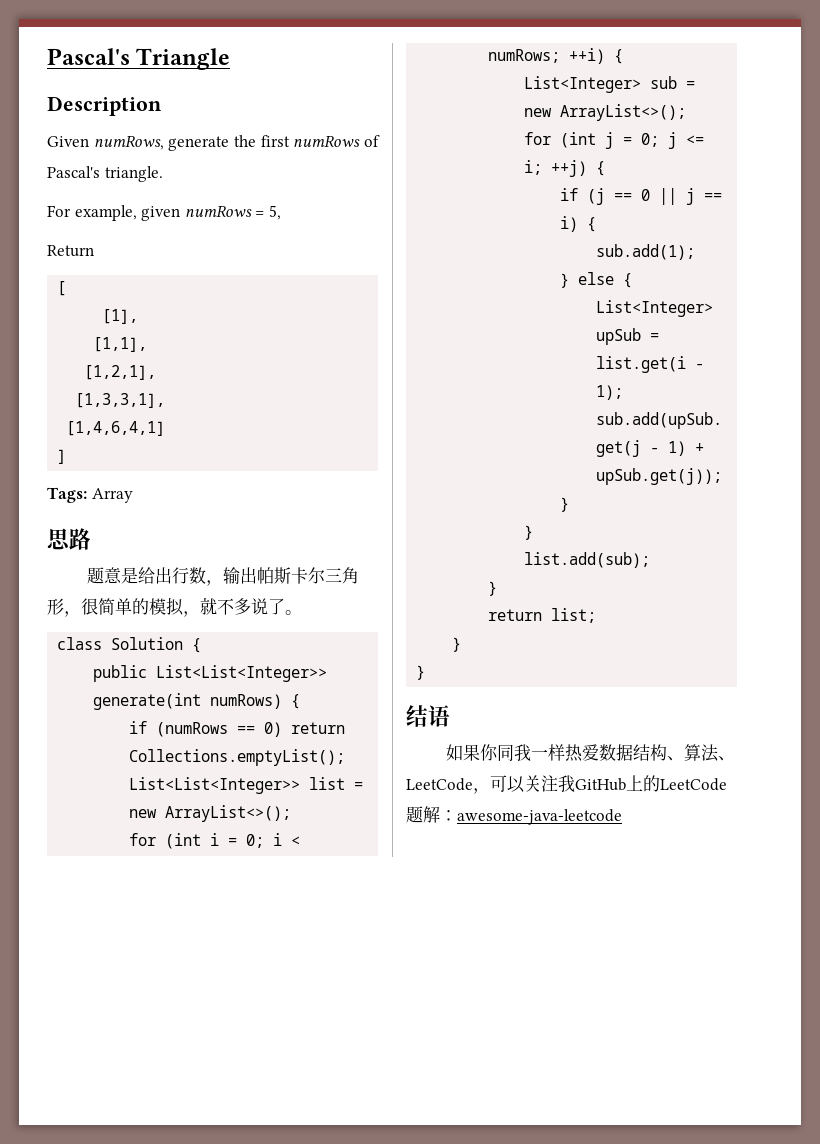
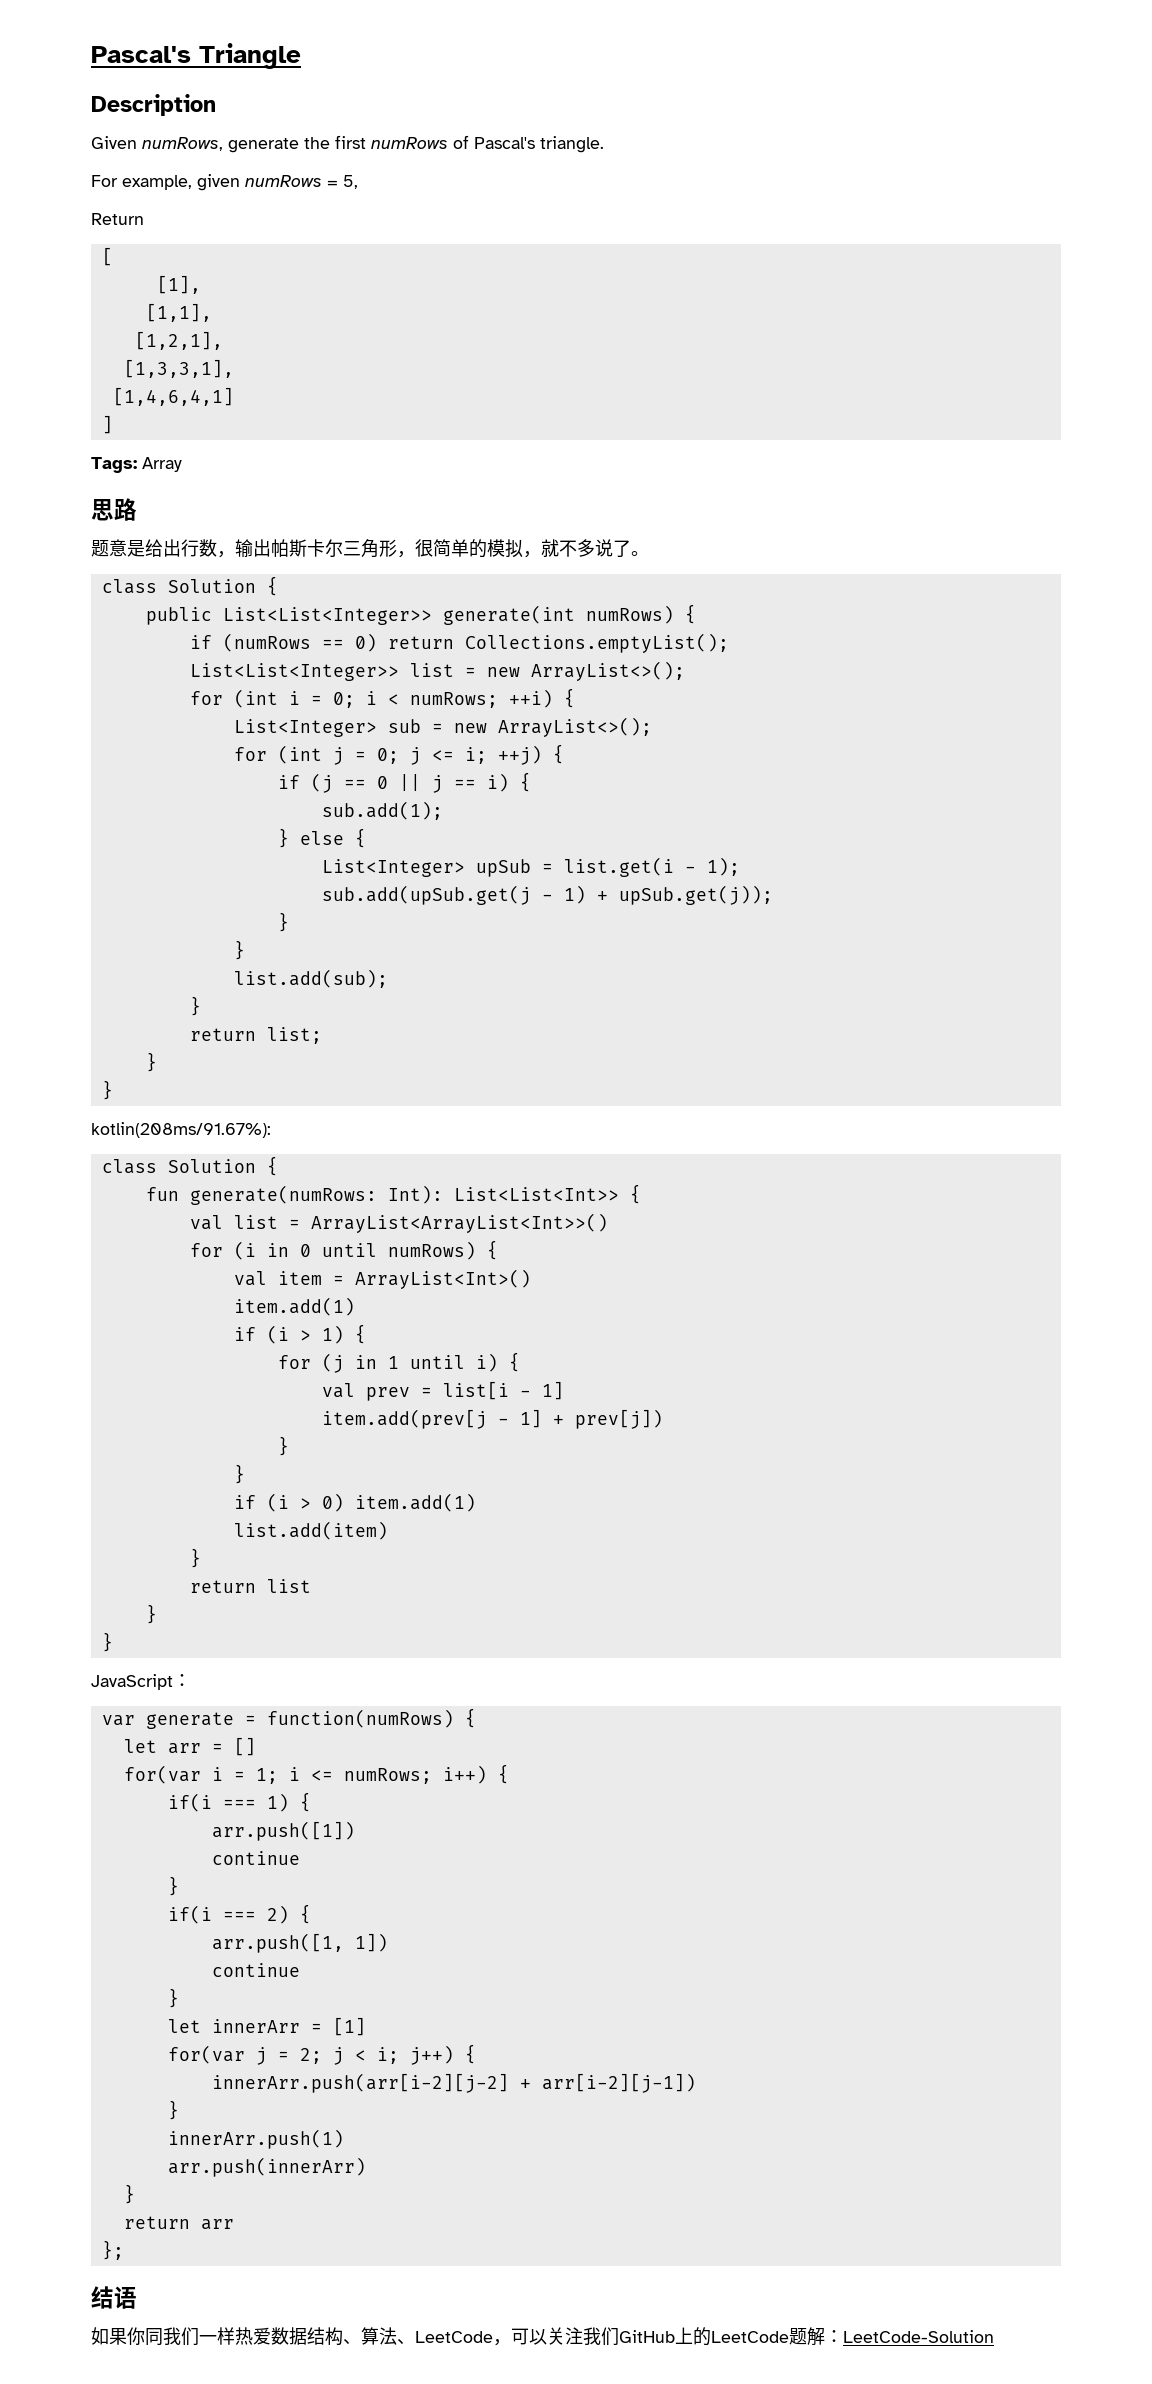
(426, 672) none -> [91,1122,271,1138] [101,1156,278,1176] [145,1184,641,1205] [189,1213,608,1233] [189,1240,498,1260] [233,1269,531,1289] [233,1297,355,1316] [233,1324,366,1344] [277,1352,520,1373] [321,1381,564,1401] [321,1409,663,1429] [277,1436,289,1456] [233,1464,245,1484] [233,1493,476,1512] [233,1521,388,1540] [189,1548,201,1568] [189,1579,311,1593] [145,1604,157,1624] [101,1632,113,1652] [91,1674,191,1690] [101,1708,476,1729] [123,1737,256,1756] [123,1764,509,1784] [167,1792,311,1812] [211,1821,355,1841] [211,1851,300,1865] [167,1876,179,1896] [167,1904,311,1924] [211,1933,388,1953] [211,1963,300,1977] [167,1988,179,2008] [167,2017,366,2036] [167,2044,476,2065] [211,2073,696,2093] [167,2100,179,2120] [167,2129,344,2149] [167,2157,366,2177] [123,2184,135,2204] [123,2216,234,2230] [101,2240,124,2260] // kotlin(208ms/91.67%): // class Solution { // fun generate(numRows: Int): List<List<Int>> { // val list = ArrayList<ArrayList<Int>>() // for (i in 0 until numRows) { // val item = ArrayList<Int>() // item.add(1) // if (i > 1) { // for (j in 1 until i) { // val prev = list[i - 1] // item.add(prev[j - 1] + prev[j]) // } // } // if (i > 0) item.add(1) // list.add(item) // } // return list // } // } // JavaScript： // var generate = function(numRows) { // let arr = [] // for(var i = 1; i <= numRows; i++) { // if(i === 1) { // arr.push([1]) // continue // } // if(i === 2) { // arr.push([1, 1]) // continue // } // let innerArr = [1] // for(var j = 2; j < i; j++) { // innerArr.push(arr[i-2][j-2] + arr[i-2][j-1]) // } // innerArr.push(1) // arr.push(innerArr) // } // return arr // };
(532, 752) none -> [181,2327,199,2346] 们
(575, 783) none -> [601,2327,619,2346] 们
[457,809,622,825] awesome-java-leetcode -> [843,2330,994,2343] LeetCode-Solution

